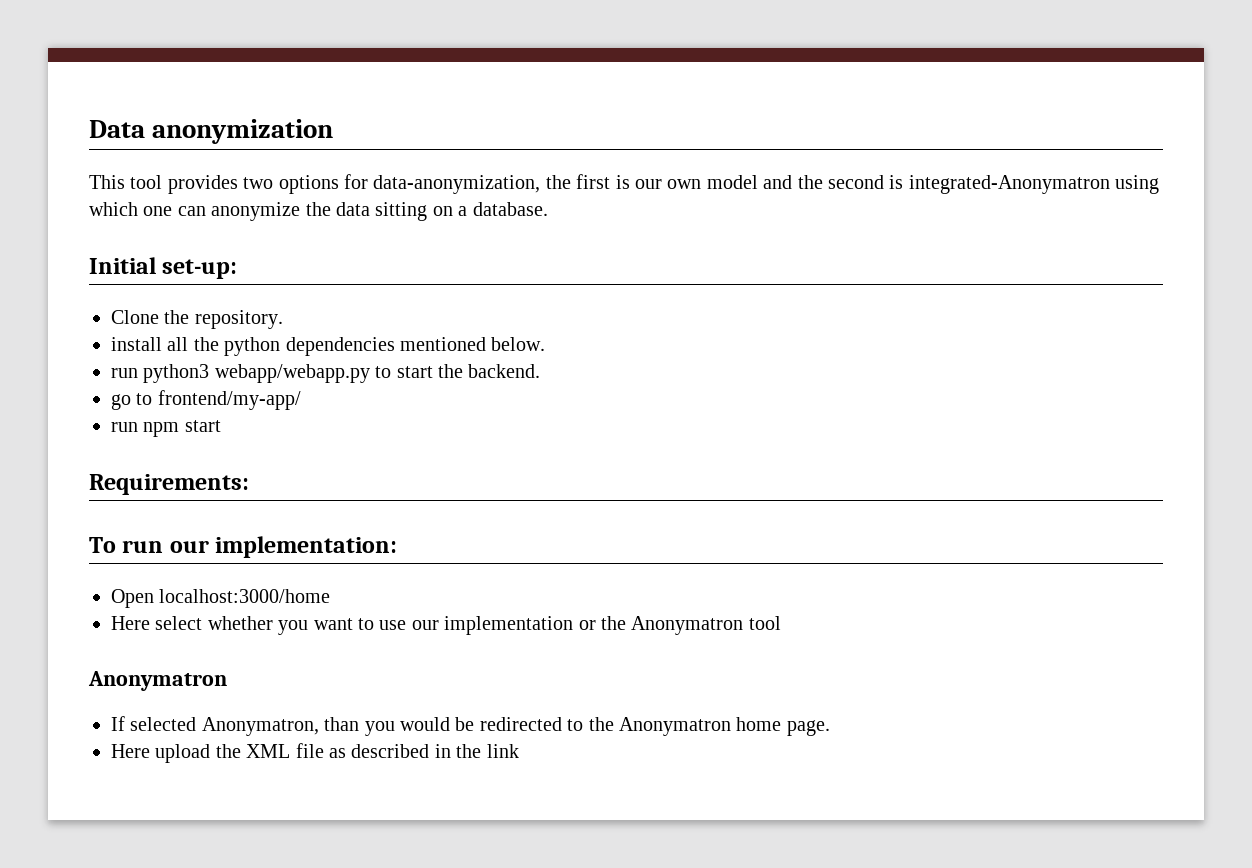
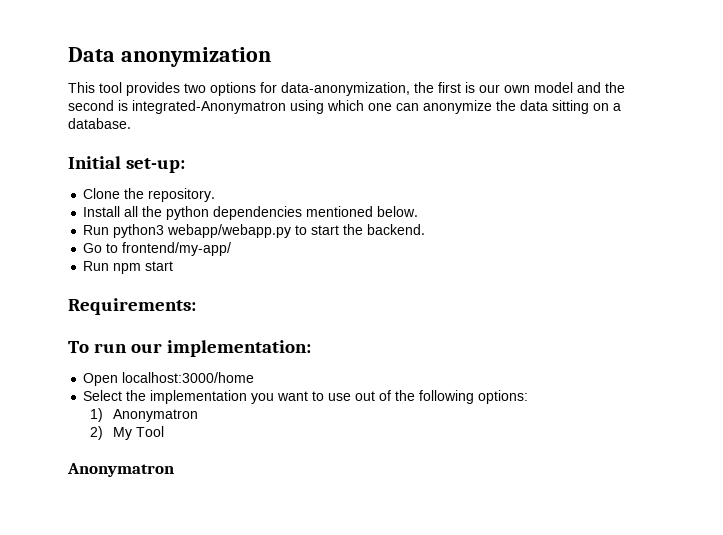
[111,337,162,351] install -> [83,206,121,217] Install
[111,368,138,378] run -> [83,225,110,235] Run
[111,394,131,410] go -> [83,243,103,253] Go
[111,422,138,432] run -> [83,261,110,271] Run
[111,616,273,630] Here select whether -> [83,390,248,404] Select the implementation
[411,616,781,635] [88,671,227,691] [111,716,830,736] [111,743,519,763] our implementation or the Anonymatron tool // Anonymatron // If selected Anonymatron, than you would be redirected to the Anonymatron home page. // Here upload the XML file as described in the link -> [355,390,529,404] [90,408,198,422] [90,426,164,440] [67,463,174,477] out of the following options: // 1) Anonymatron // 2) My Tool // Anonymatron

